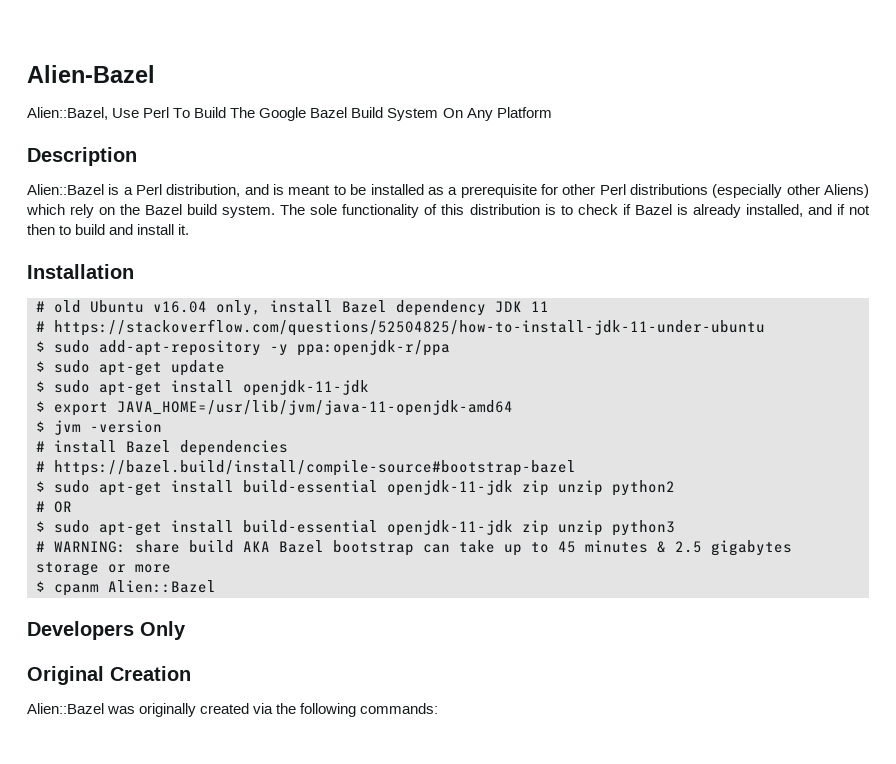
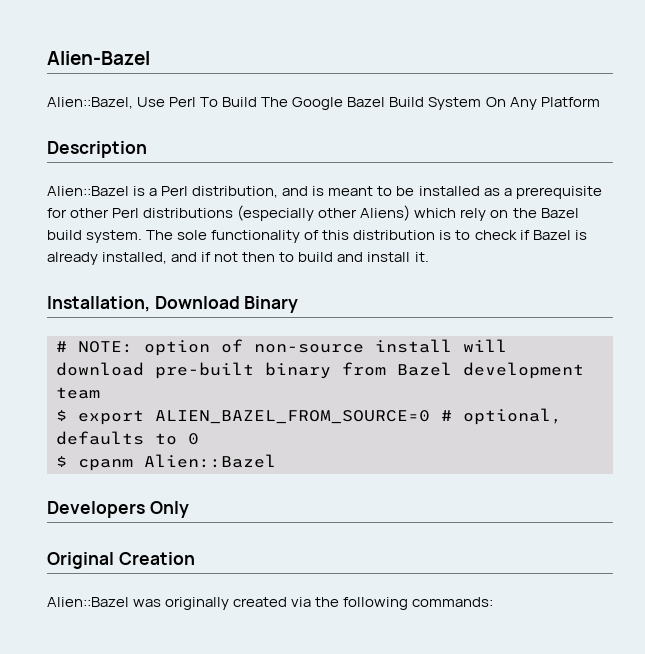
[27,264,134,279] [36,300,549,316] [36,319,765,336] [36,340,450,356] [36,360,225,376] [36,380,369,396] [36,400,513,416] [36,420,162,435] [36,440,288,456] [36,460,576,476] [36,480,675,496] [36,501,72,513] [36,520,675,536] [36,540,792,556] [36,562,171,576] Installation // # old Ubuntu v16.04 only, install Bazel dependency JDK 11 // # https://stackoverflow.com/questions/52504825/how-to-install-jdk-11-under-ubuntu // $ sudo add-apt-repository -y ppa:openjdk-r/ppa // $ sudo apt-get update // $ sudo apt-get install openjdk-11-jdk // $ export JAVA_HOME=/usr/lib/jvm/java-11-openjdk-amd64 // $ jvm -version // # install Bazel dependencies // # https://bazel.build/install/compile-source#bootstrap-bazel // $ sudo apt-get install build-essential openjdk-11-jdk zip unzip python2 // # OR // $ sudo apt-get install build-essential openjdk-11-jdk zip unzip python3 // # WARNING: share build AKA Bazel bootstrap can take up to 45 minutes & 2.5 gigabytes storage or more -> [47,296,299,313] [56,339,507,356] [56,362,584,379] [56,387,100,399] [56,408,562,425] [56,431,199,445] Installation, Download Binary // # NOTE: option of non-source install will download pre-built binary from Bazel development team // $ export ALIEN_BAZEL_FROM_SOURCE=0 # optional, defaults to 0

